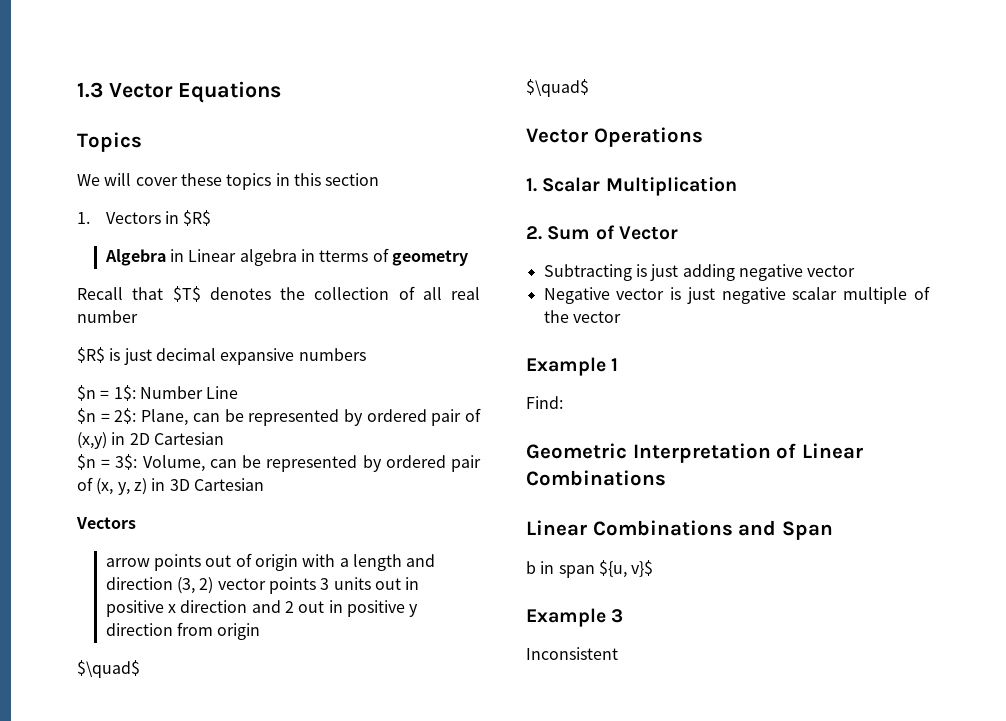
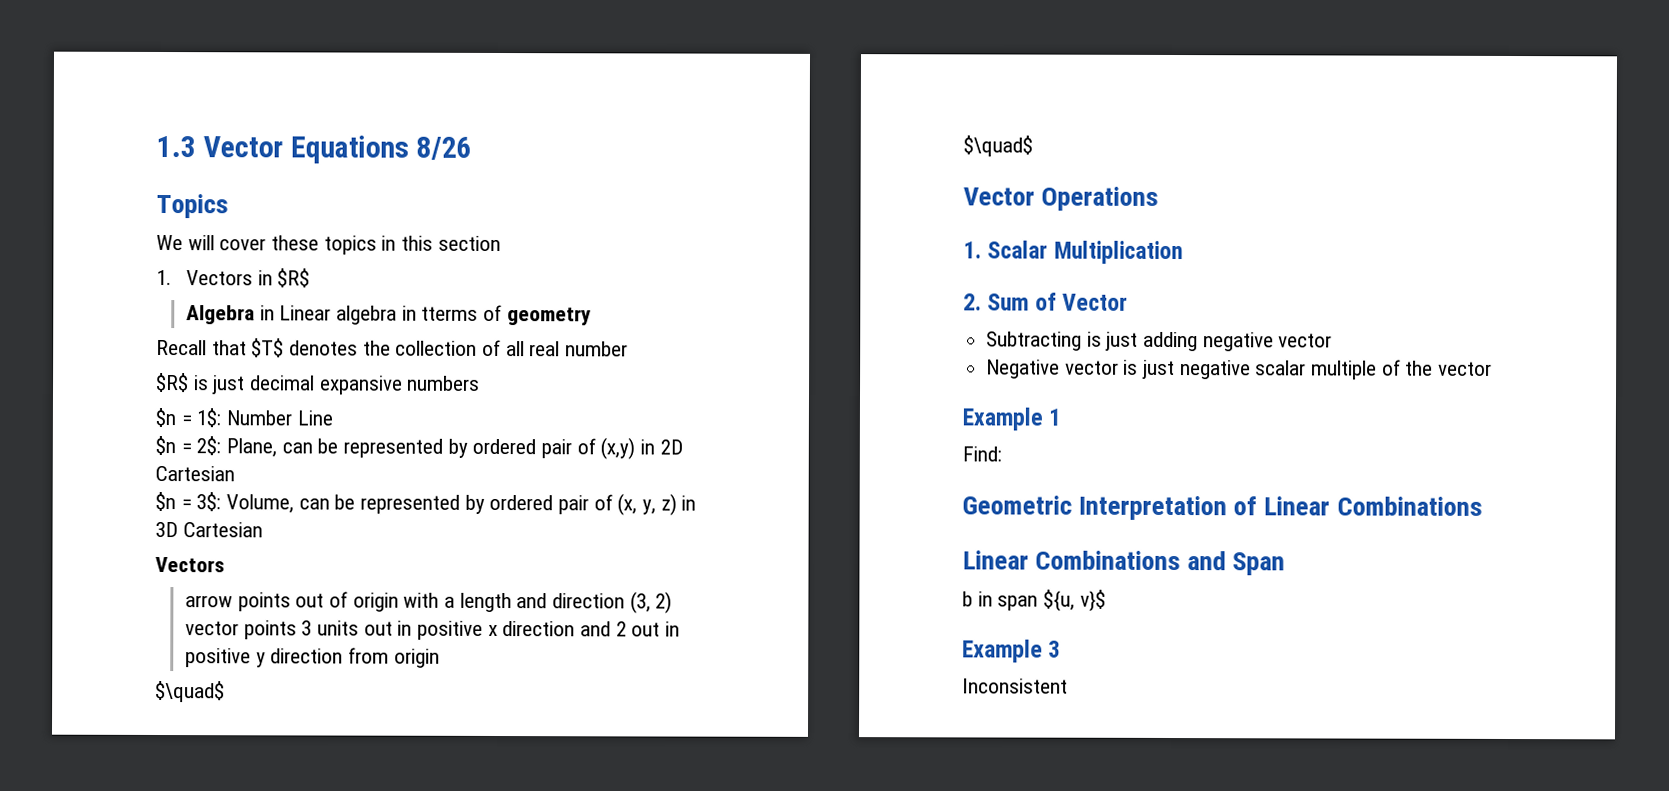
(281, 92) none -> [415,136,472,160] 8/26

